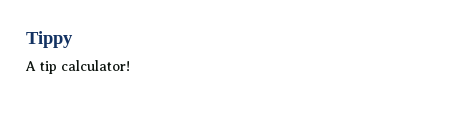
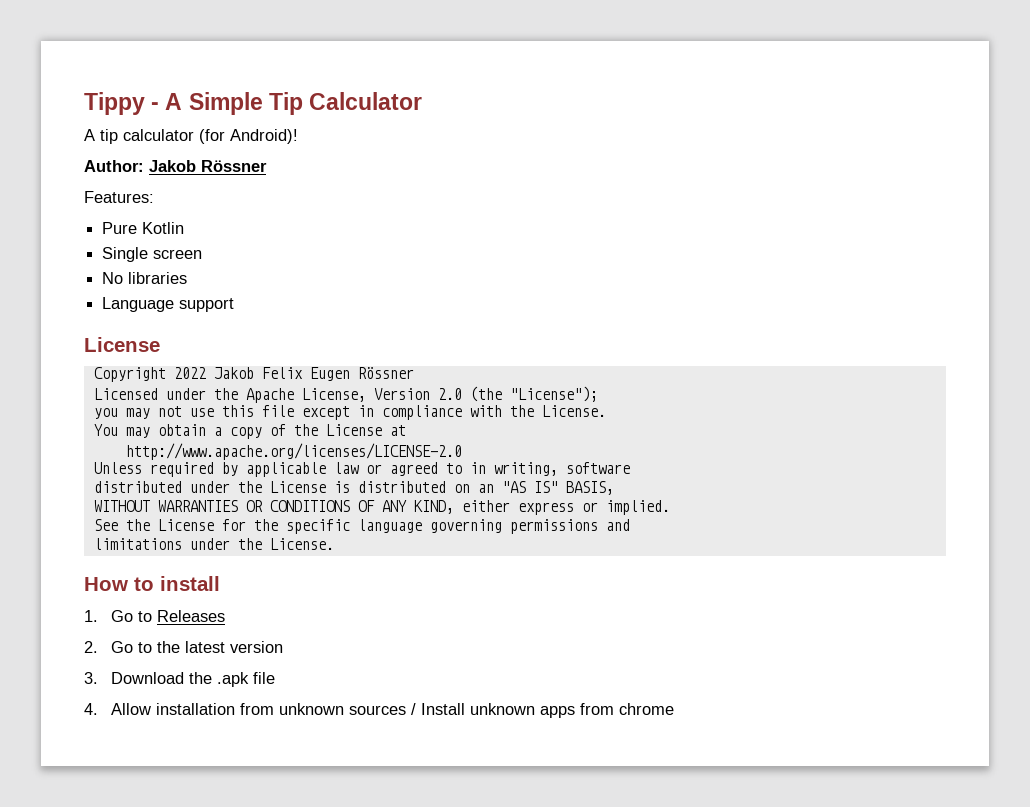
[25,60,130,74] // A tip calculator! -> [151,92,423,115] [84,129,298,144] [84,160,267,172] [84,191,154,203] [102,222,185,234] [102,247,203,262] [102,272,188,284] [102,297,235,312] [84,337,160,352] [93,367,414,382] [93,386,598,403] [93,405,606,420] [93,424,406,439] [125,443,462,460] [93,462,630,477] [93,481,614,495] [93,500,670,515] [93,519,630,534] [93,538,334,550] [84,576,220,591] [84,610,226,622] [84,641,284,653] [84,672,276,687] [84,703,675,718] - A Simple Tip Calculator // A tip calculator (for Android)! // Author: Jakob Rössner // Features: // Pure Kotlin // Single screen // No libraries // Language support // License // Copyright 2022 Jakob Felix Eugen Rössner // Licensed under the Apache License, Version 2.0 (the "License"); // you may not use this file except in compliance with the License. // You may obtain a copy of the License at // http://www.apache.org/licenses/LICENSE-2.0 // Unless required by applicable law or agreed to in writing, software // distributed under the License is distributed on an "AS IS" BASIS, // WITHOUT WARRANTIES OR CONDITIONS OF ANY KIND, either express or implied. // See the License for the specific language governing permissions and // limitations under the License. // How to install // 1. Go to Releases // 2. Go to the latest version // 3. Download the .apk file // 4. Allow installation from unknown sources / Install unknown apps from chrome

